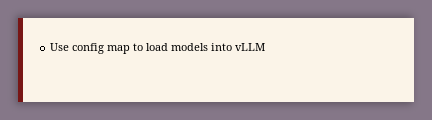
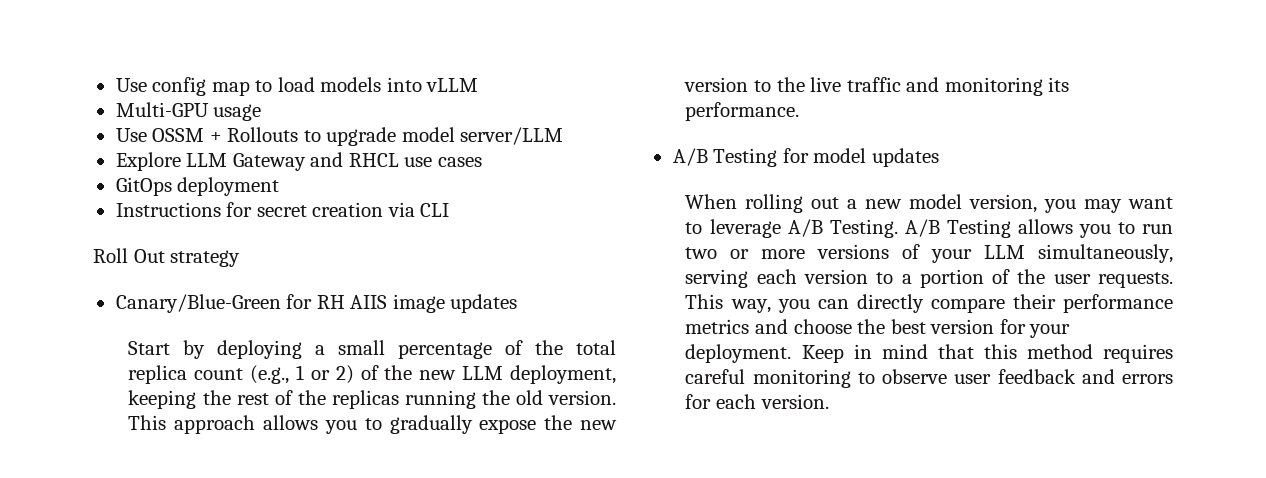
(266, 47) none -> [115,102,262,121] [115,127,564,146] [115,152,482,171] [115,177,280,196] [115,202,450,217] [93,248,241,267] [115,294,518,313] [128,340,616,359] [128,365,617,384] [128,390,616,409] [128,415,617,434] [684,77,1070,96] [685,102,800,121] [672,148,939,167] [685,194,1173,213] [685,219,1173,238] [685,244,1173,263] [685,269,1173,288] [685,294,1173,313] [685,319,1071,338] [685,344,1173,363] [685,369,1173,388] [685,394,829,409] // Multi-GPU usage // Use OSSM + Rollouts to upgrade model server/LLM // Explore LLM Gateway and RHCL use cases // GitOps deployment // Instructions for secret creation via CLI // Roll Out strategy // Canary/Blue-Green for RH AIIS image updates // Start by deploying a small percentage of the total replica count (e.g., 1 or 2) of the new LLM deployment, keeping the rest of the replicas running the old version. This approach allows you to gradually expose the new version to the live traffic and monitoring its performance. // A/B Testing for model updates // When rolling out a new model version, you may want to leverage A/B Testing. A/B Testing allows you to run two or more versions of your LLM simultaneously, serving each version to a portion of the user requests. This way, you can directly compare their performance metrics and choose the best version for your deployment. Keep in mind that this method requires careful monitoring to observe user feedback and errors for each version.

